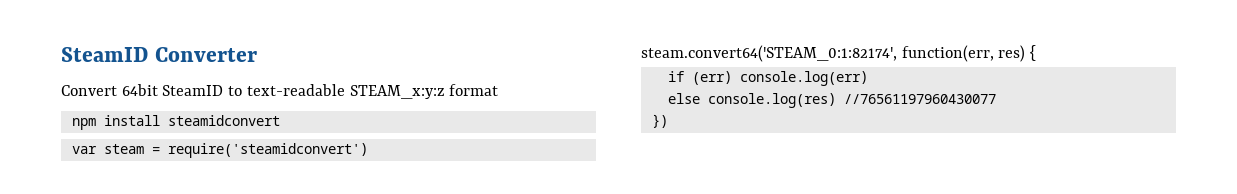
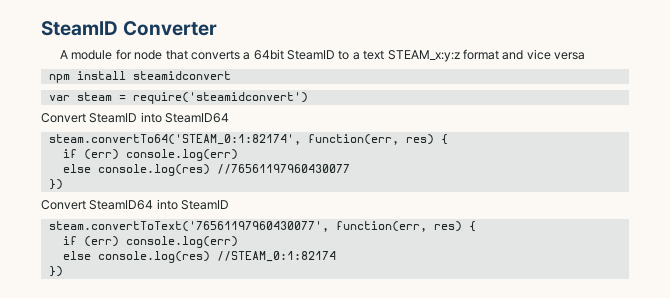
[61,85,117,96] Convert -> [60,49,251,60] A module for node that converts a
[246,84,345,96] text-readable -> [352,50,385,60] a text
(499, 90) none -> [502,49,586,60] and vice versa
[641,45,897,62] steam.convert64('STEAM_0:1:82174', -> [41,112,230,123] [48,134,301,145] Convert SteamID into SteamID64 // steam.convertTo64('STEAM_0:1:82174',
(668, 121) none -> [41,199,230,210] [48,221,476,232] [62,236,238,248] [62,251,336,263] [48,266,63,277] // Convert SteamID64 into SteamID // steam.convertToText('76561197960430077', function(err, res) { // if (err) console.log(err) // else console.log(res) //STEAM_0:1:82174 // })

